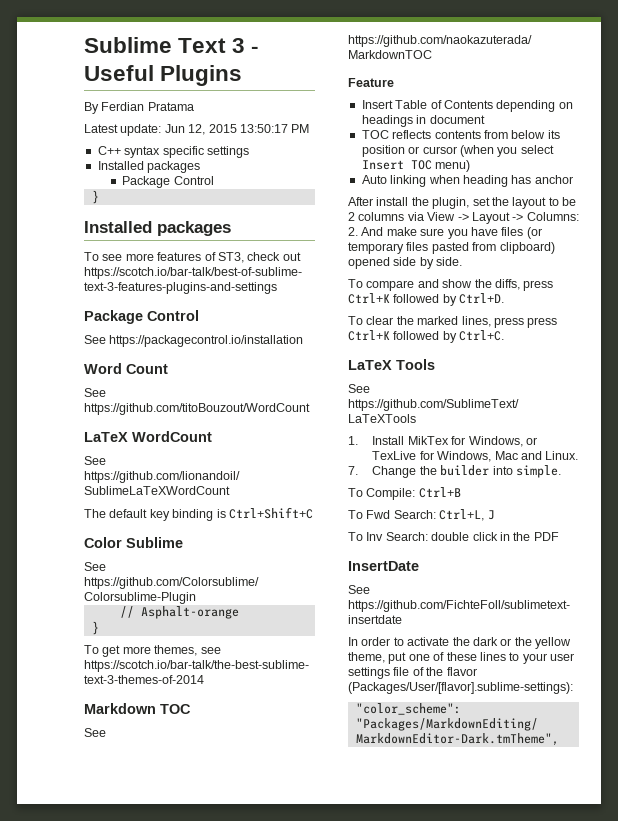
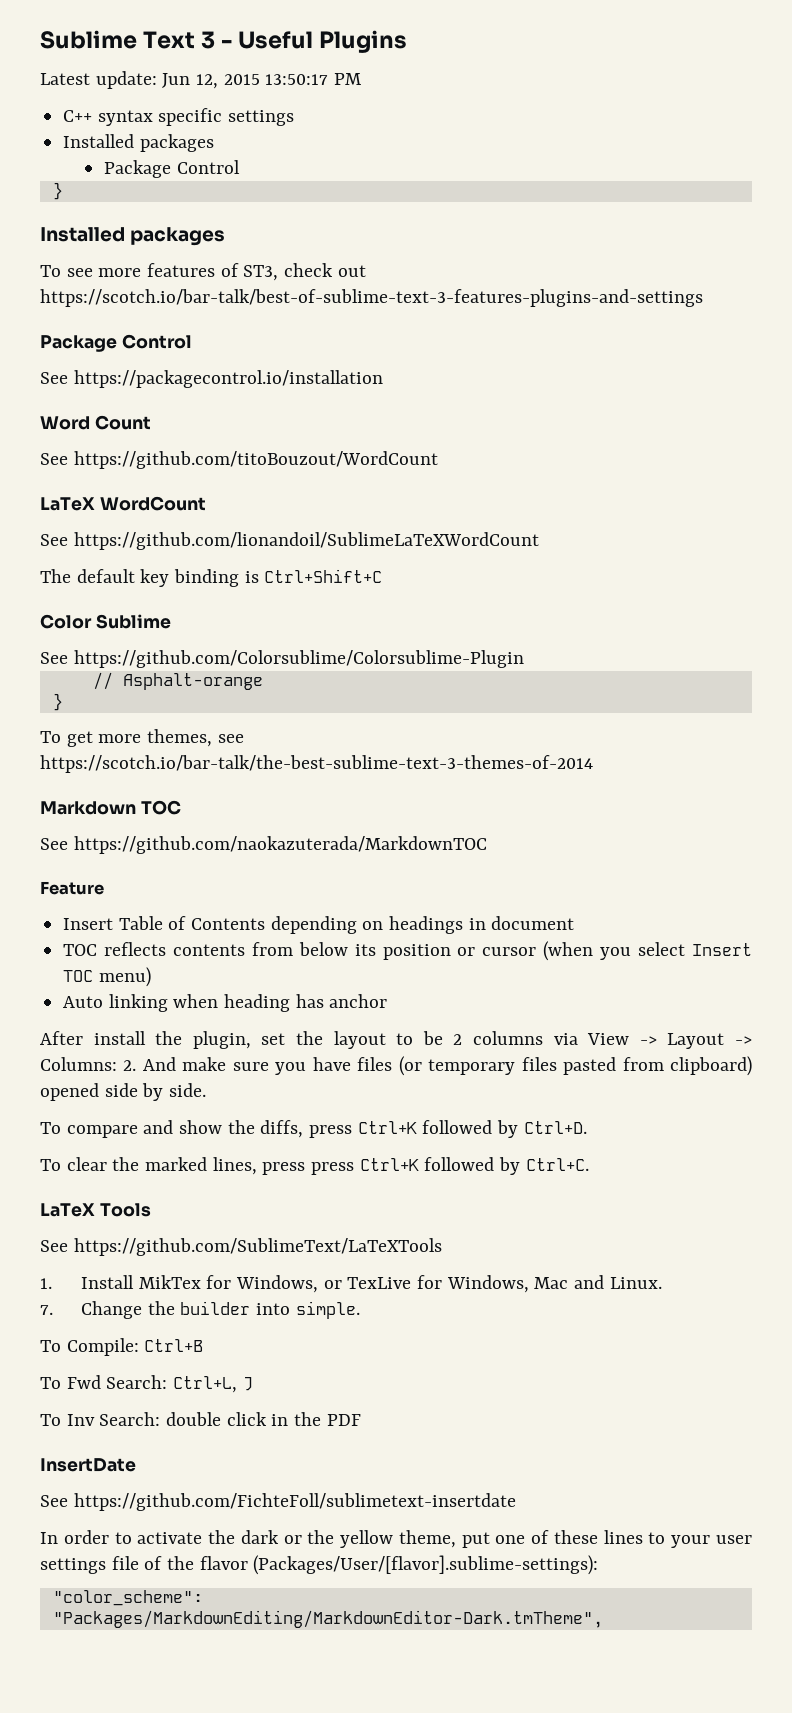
[84,102,194,114] // By Ferdian Pratama -> (408, 41) none

